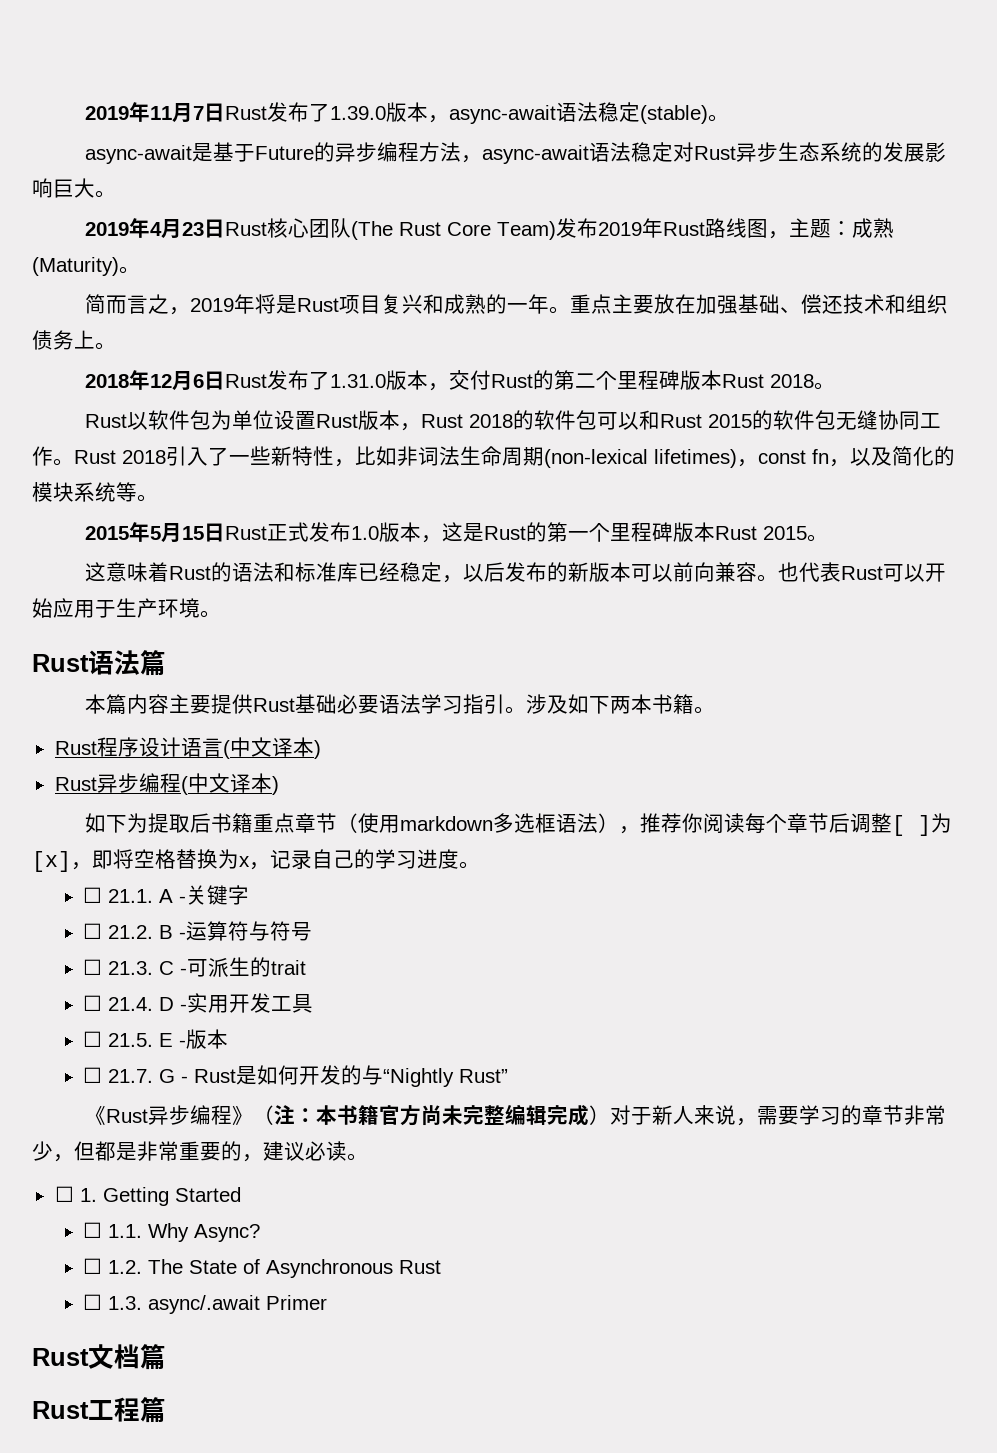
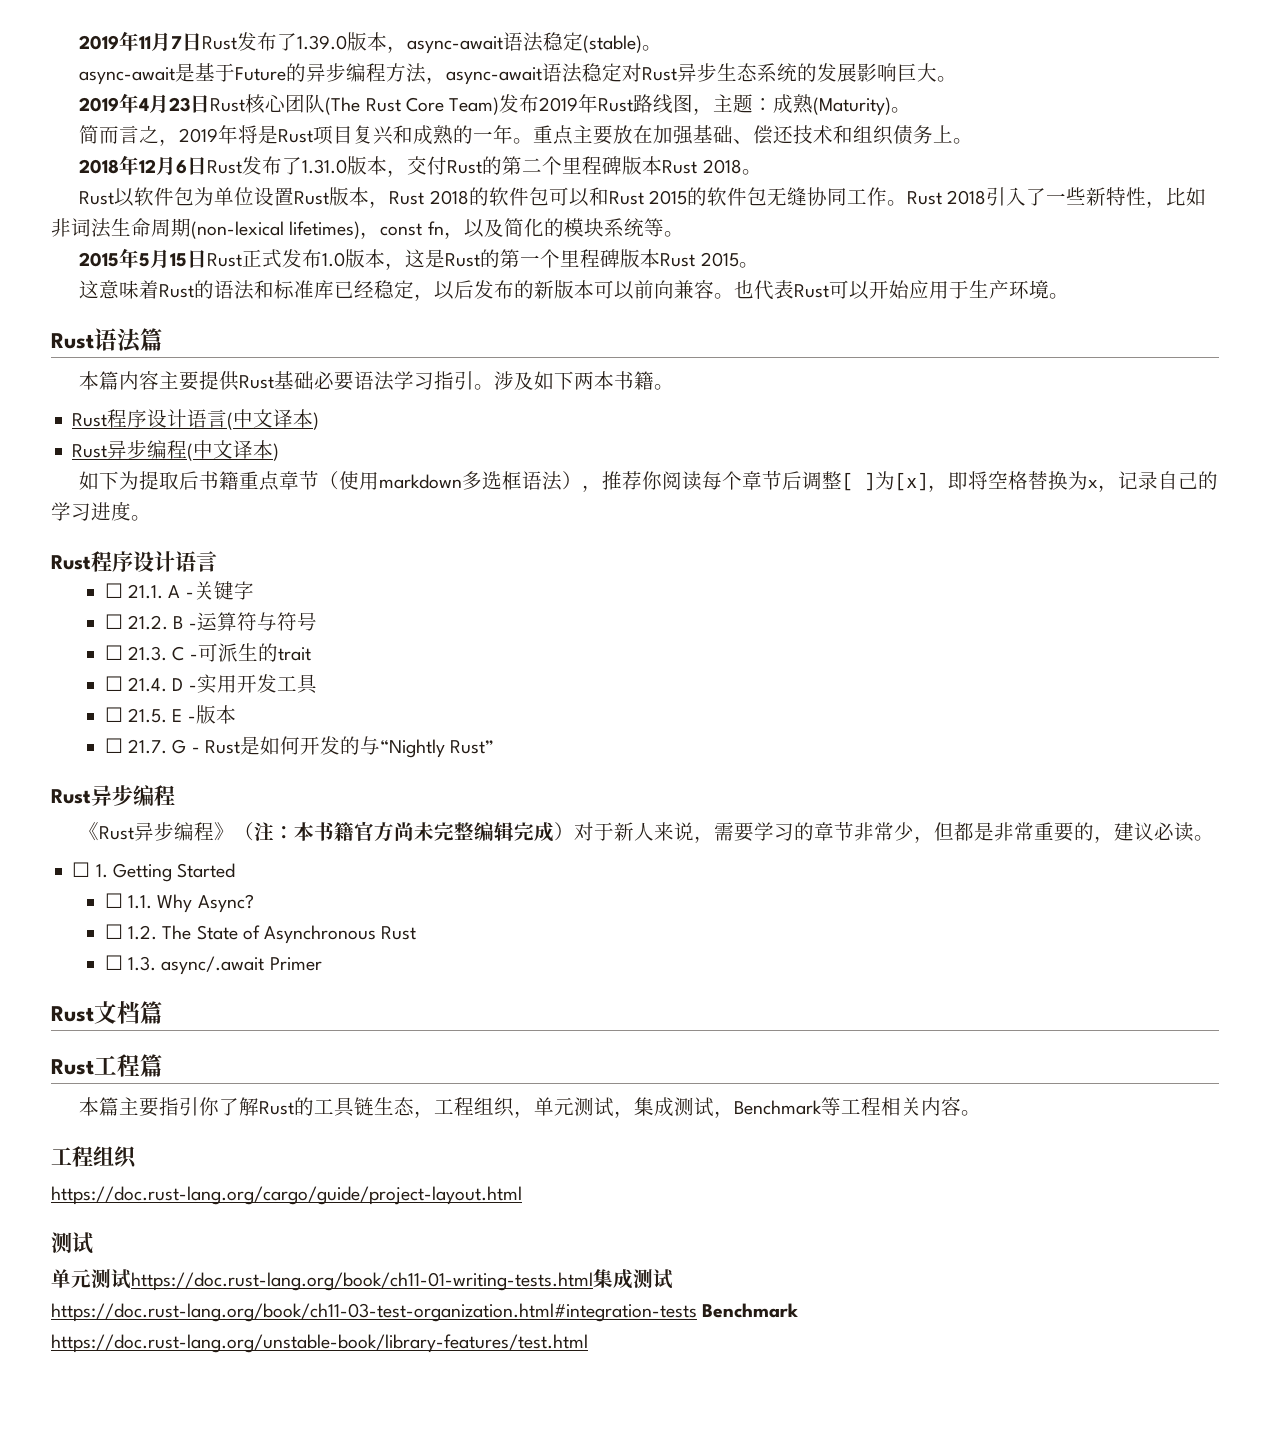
(480, 865) none -> [51,551,217,572] // Rust程序设计语言
(509, 1076) none -> [51,785,175,806] // Rust异步编程
(166, 1410) none -> [79,1097,982,1118] [51,1146,137,1169] [51,1186,522,1205] [51,1232,93,1254] [51,1269,673,1291] [51,1303,799,1322] [51,1334,588,1353] // 本篇主要指引你了解Rust的工具链生态，工程组织，单元测试，集成测试，Benchmark等工程相关内容。 // 工程组织 // https://doc.rust-lang.org/cargo/guide/project-layout.html // 测试 // 单元测试https://doc.rust-lang.org/book/ch11-01-writing-tests.html集成测试https://doc.rust-lang.org/book/ch11-03-test-organization.html#integration-tests Benchmark https://doc.rust-lang.org/unstable-book/library-features/test.html

